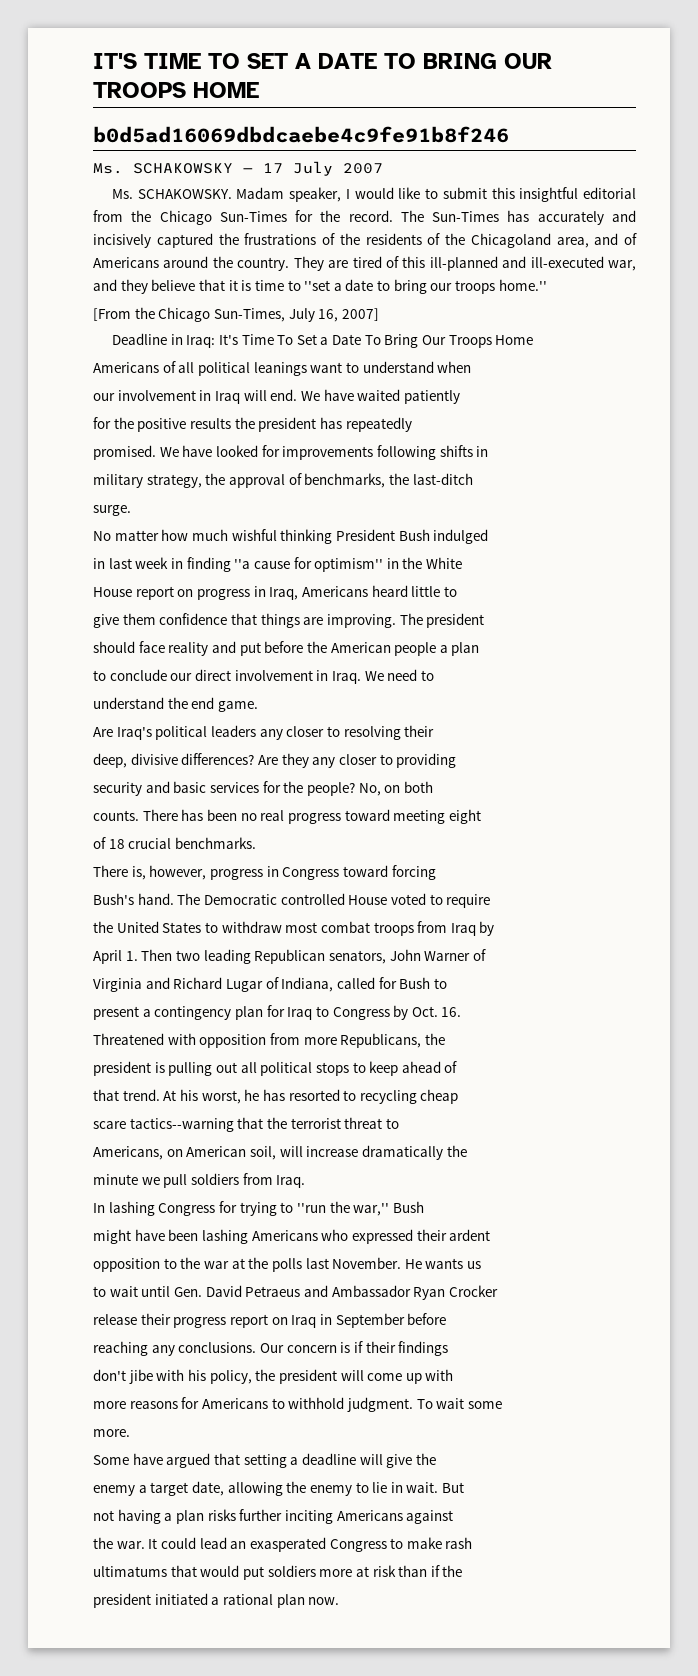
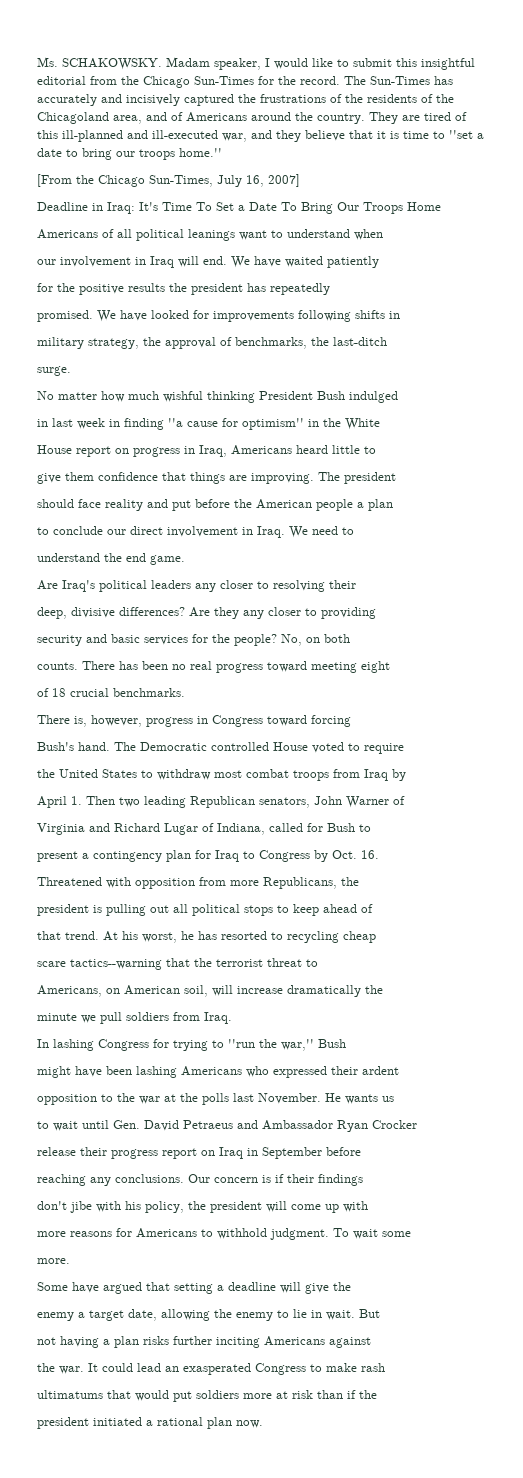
[93,53,552,69] [93,82,259,98] [93,126,509,143] [93,161,383,176] IT'S TIME TO SET A DATE TO BRING OUR TROOPS HOME // b0d5ad16069dbdcaebe4c9fe91b8f246 // Ms. SCHAKOWSKY — 17 July 2007 // -> (37, 62) none

